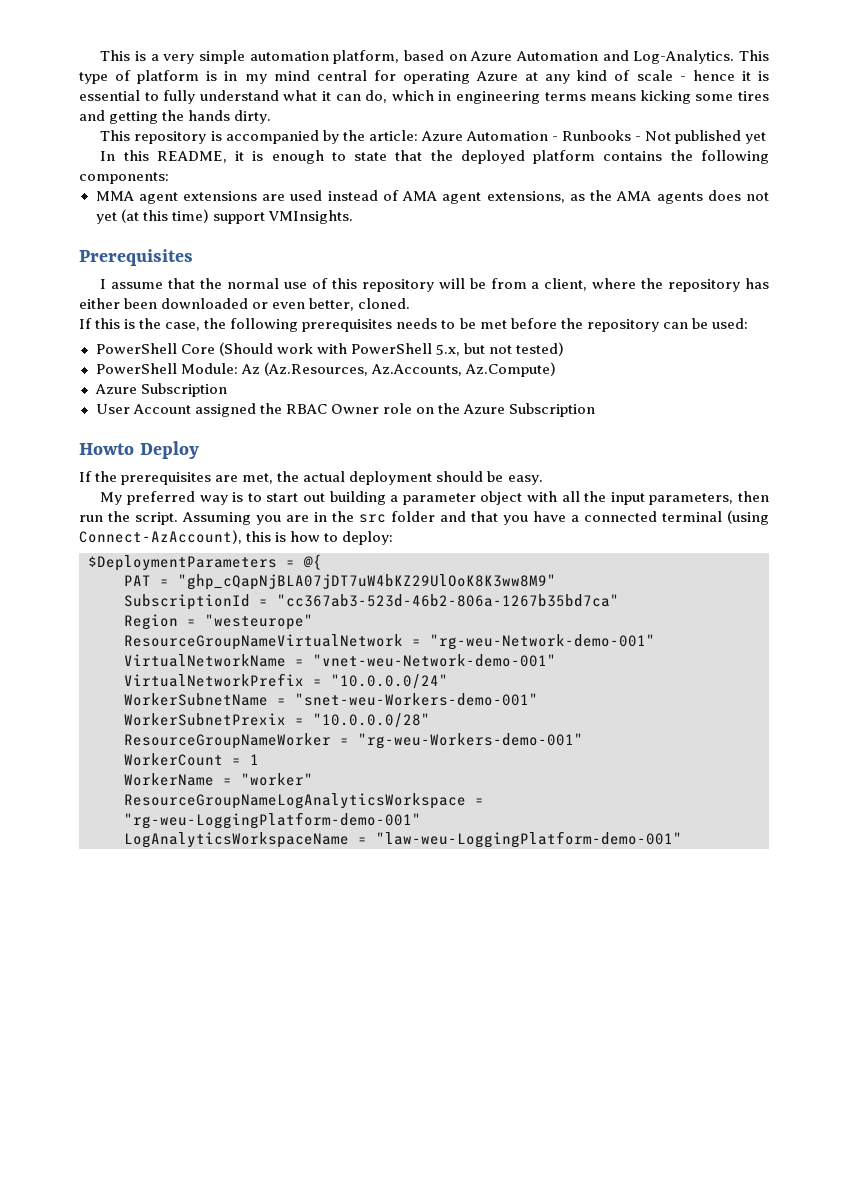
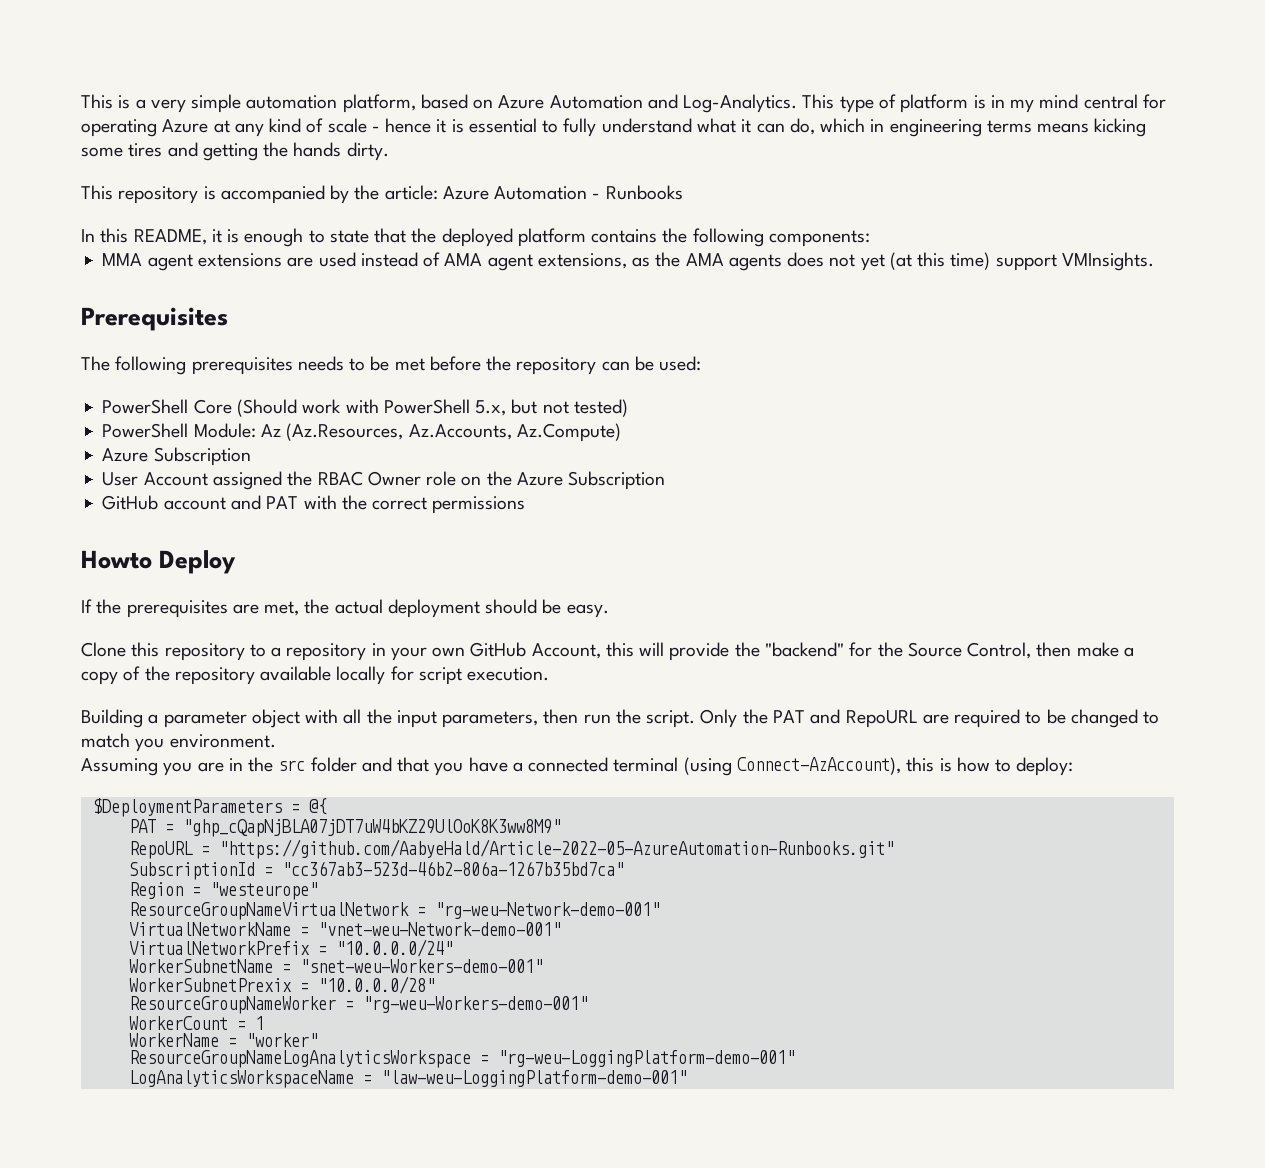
[634,130,767,144] - Not published yet -> (683, 192) none
[100,278,770,292] [79,298,411,311] [79,318,227,331] I assume that the normal use of this repository will be from a client, where the repository has either been downloaded or even better, cloned. // If this is the case, the -> [81,356,110,371] The
(595, 410) none -> [102,495,526,514] // GitHub account and PAT with the correct permissions
[100,491,386,505] My preferred way is to start out building -> [81,642,1134,661] [81,666,550,685] [81,709,143,728] Clone this repository to a repository in your own GitHub Account, this will provide the "backend" for the Source Control, then make a copy of the repository available locally for script execution. // Building
(178, 518) none -> [700,709,1160,728] [81,733,276,752] Only the PAT and RepoURL are required to be changed to match you environment. //
(556, 582) none -> [128,839,894,859] // RepoURL = "https://github.com/AabyeHald/Article-2022-05-AzureAutomation-Runbooks.git"

